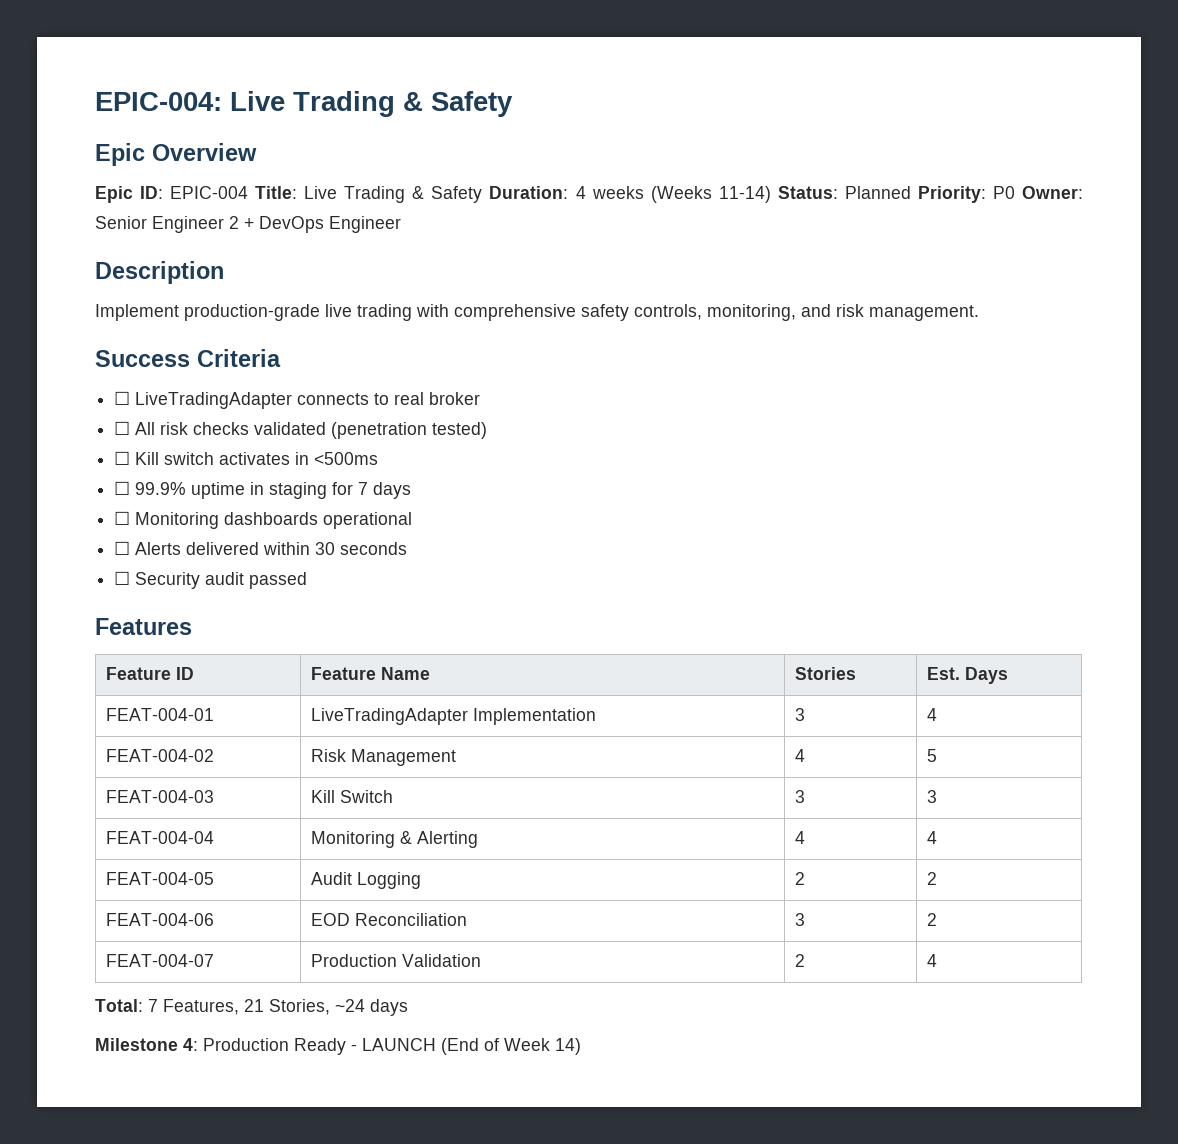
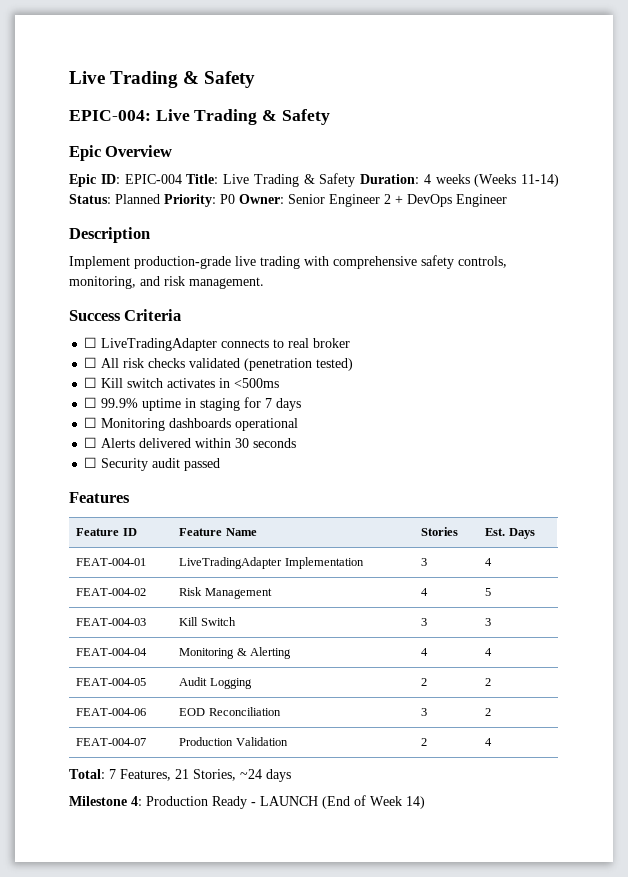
(95, 101) none -> [69,71,256,88] Live Trading & Safety //

